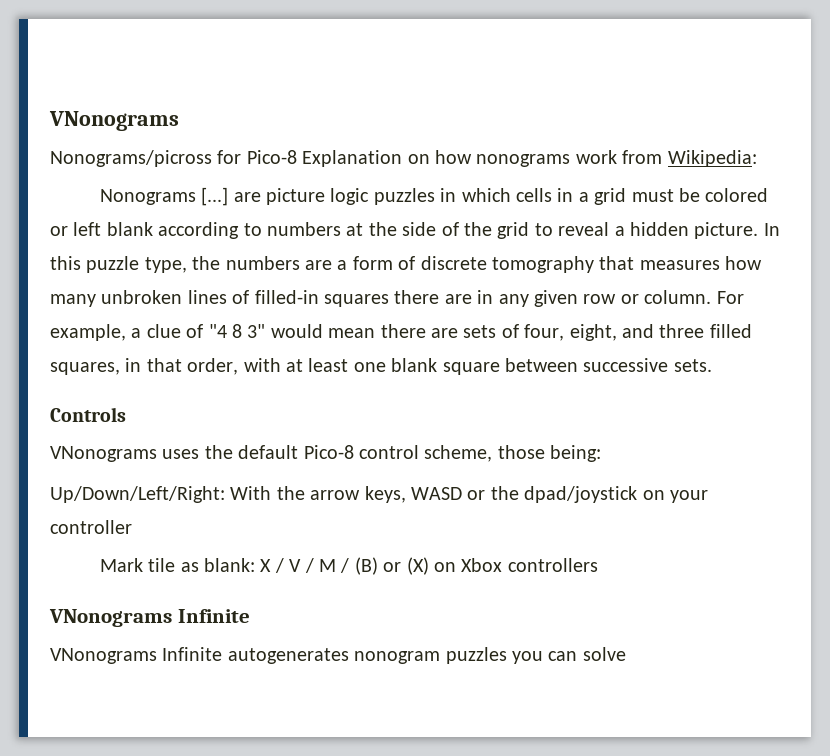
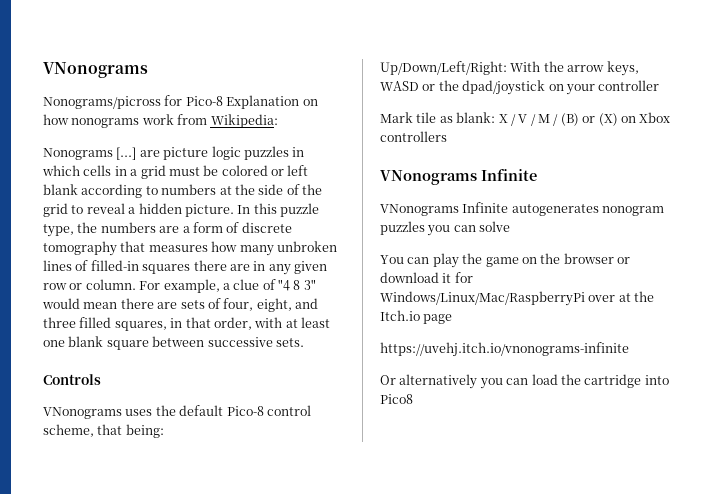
[497,445,545,459] those -> [97,424,123,435] that
(626, 654) none -> [380,253,630,268] [380,272,473,283] [380,291,655,306] [380,310,453,324] [380,342,629,357] [380,374,669,389] [380,394,413,404] // You can play the game on the browser or download it for Windows/Linux/Mac/RaspberryPi over at the Itch.io page // https://uvehj.itch.io/vnonograms-infinite // Or alternatively you can load the cartridge into Pico8

